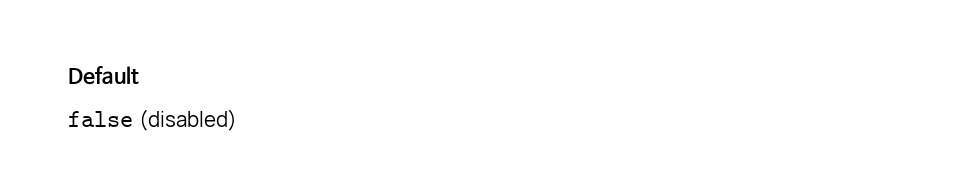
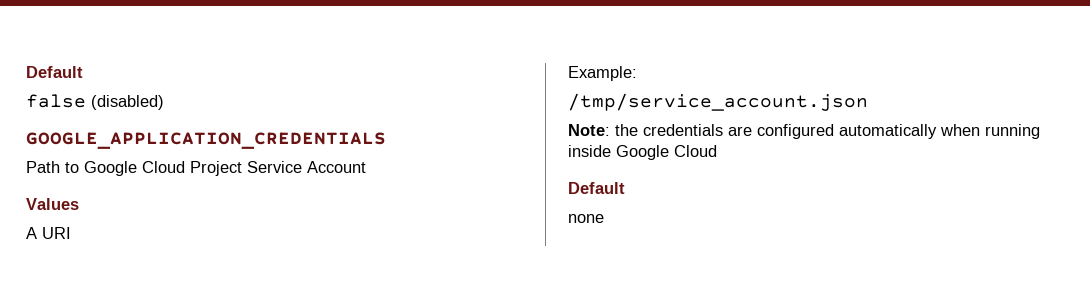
(237, 120) none -> [26,132,386,149] [26,161,366,176] [26,198,79,210] [26,227,71,239] [568,66,637,81] [568,93,868,111] [568,124,1040,139] [568,145,717,160] [568,182,625,194] [568,214,604,223] // GOOGLE_APPLICATION_CREDENTIALS // Path to Google Cloud Project Service Account // Values // A URI // Example: // /tmp/service_account.json // Note: the credentials are configured automatically when running inside Google Cloud // Default // none

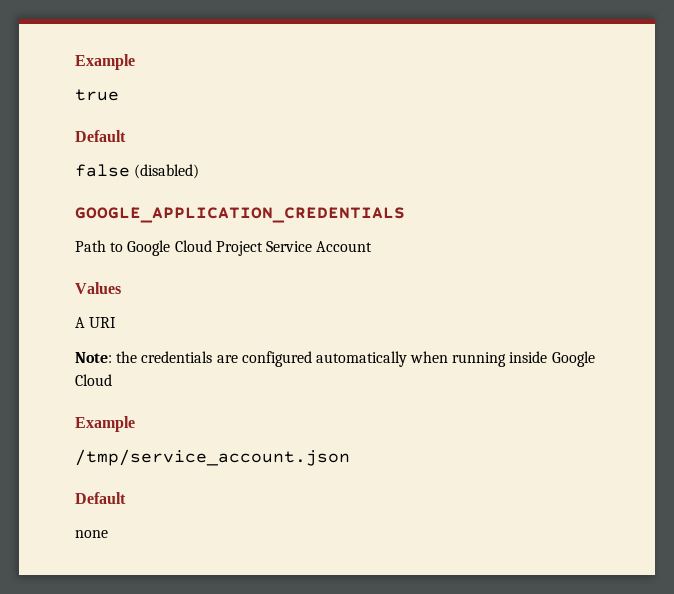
(26, 72) none -> [75,54,135,70] [75,89,119,101] Example // true //
[568,66,637,81] [568,93,868,111] // Example: // /tmp/service_account.json -> (117, 322) none
(717, 151) none -> [75,416,135,432] [75,449,350,466] // Example // /tmp/service_account.json

